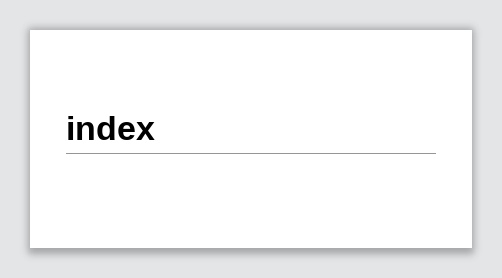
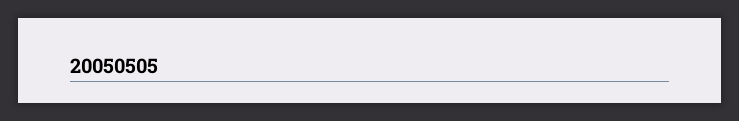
[66,116,155,140] index -> [70,58,158,74] 20050505

